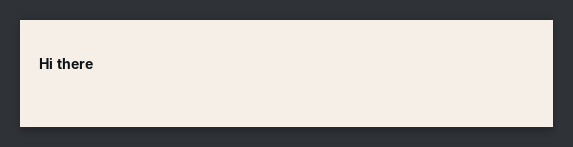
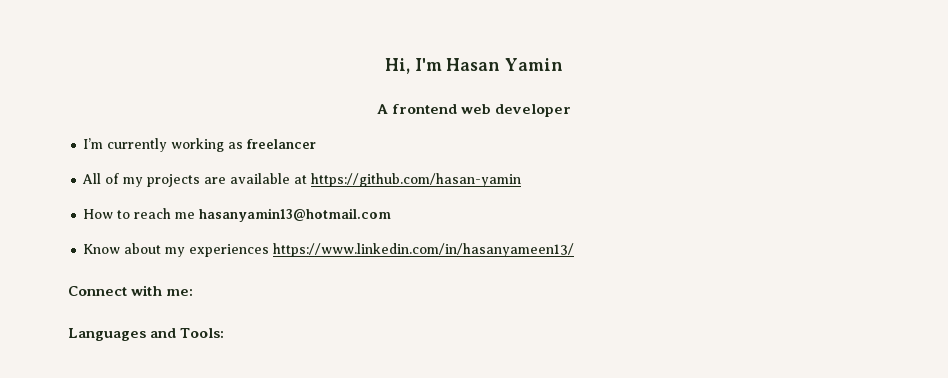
[39,57,93,69] Hi there -> [384,58,564,74] [376,104,572,117] [83,138,317,152] [82,173,522,187] [83,208,392,222] [83,243,575,257] [68,285,194,296] [68,328,225,341] Hi, I'm Hasan Yamin // A frontend web developer // I’m currently working as freelancer // All of my projects are available at https://github.com/hasan-yamin // How to reach me hasanyamin13@hotmail.com // Know about my experiences https://www.linkedin.com/in/hasanyameen13/ // Connect with me: // Languages and Tools:

